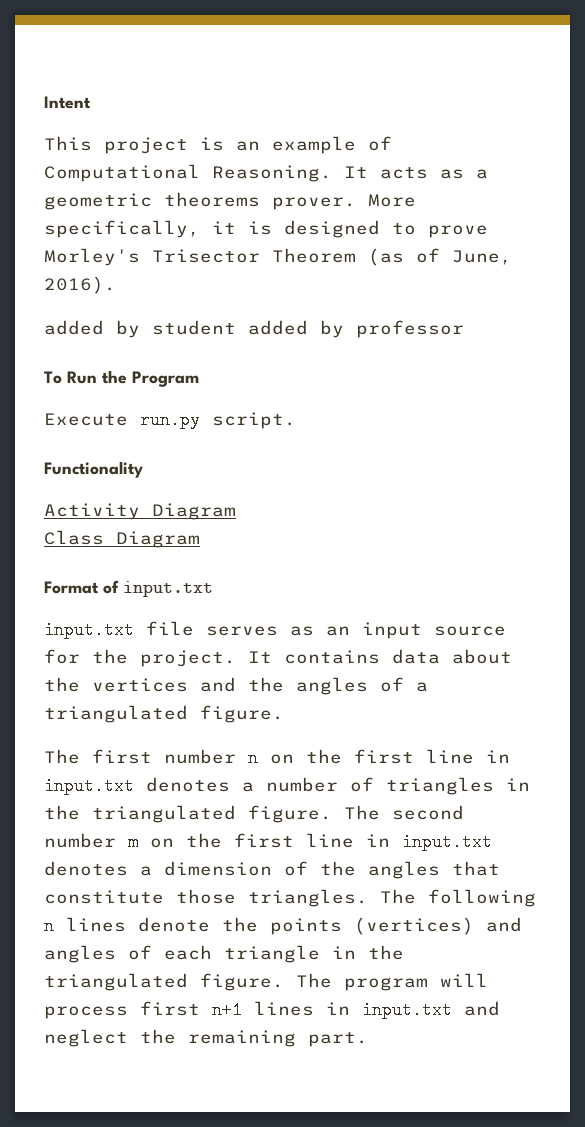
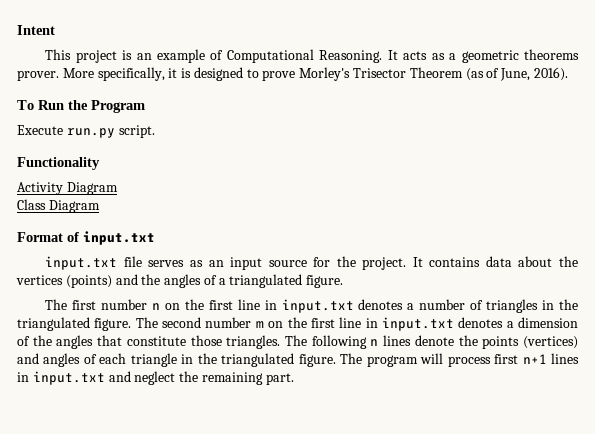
[44,320,464,338] // added by student added by professor -> (568, 74) none
(188, 685) none -> [65,275,112,288] (points)

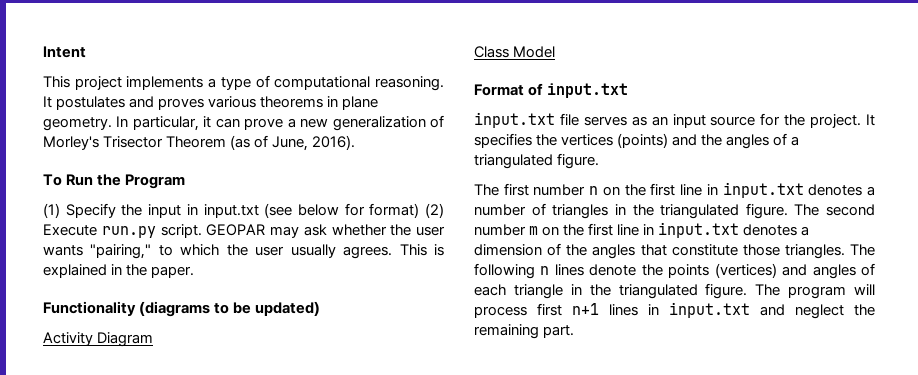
[122,49,579,63] [17,67,296,81] is an example of Computational Reasoning. It acts as a geometric theorems prover. More specifically, it is designed to prove -> [126,75,445,91] [43,96,379,110] [43,115,445,131] implements a type of computational reasoning. It postulates and proves various theorems in plane geometry. In particular, it can prove a new generalization of
[17,125,155,138] [17,157,100,170] Execute run.py script. // Functionality -> [43,203,444,218] [43,224,445,238] [43,244,445,259] [43,264,195,278] [43,301,321,317] (1) Specify the input in input.txt (see below for format) (2) Execute run.py script. GEOPAR may ask whether the user wants "pairing," to which the user usually agrees. This is explained in the paper. // Functionality (diagrams to be updated)
[48,200,100,213] Diagram -> [513,46,556,58] Model
[429,256,553,267] contains data about -> [474,133,532,148] specifies

